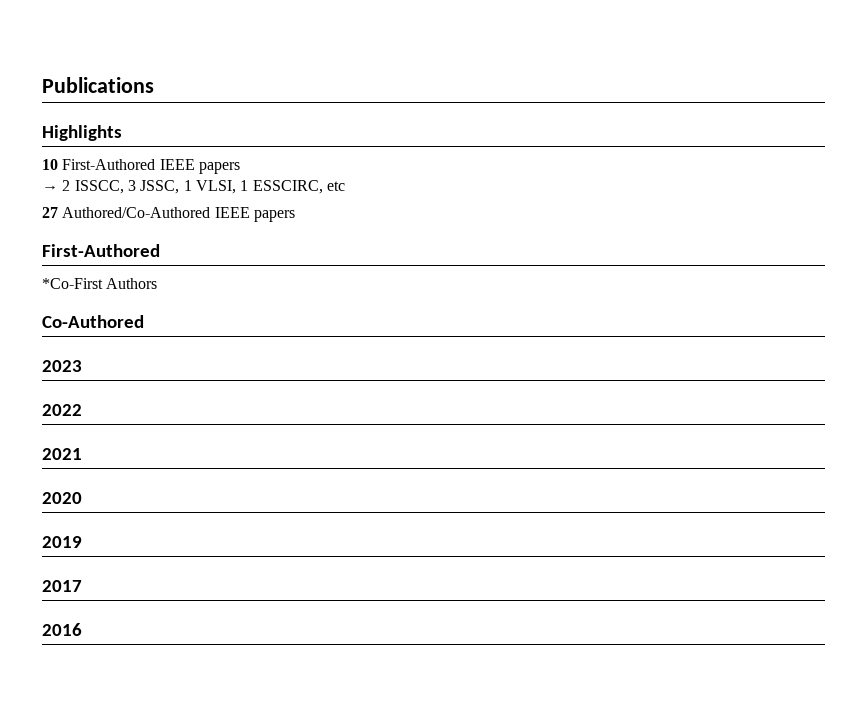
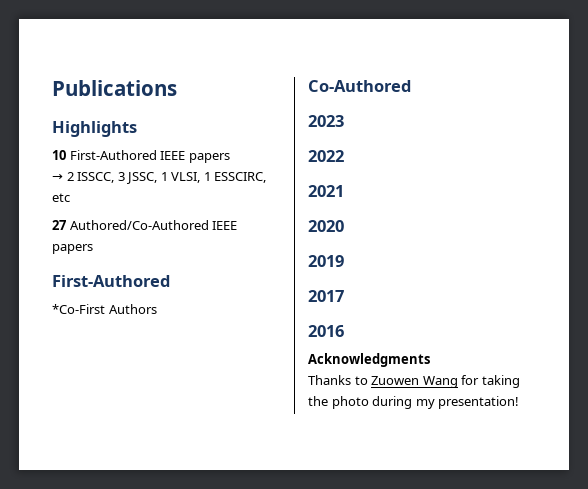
(82, 629) none -> [308,353,430,367] [308,375,520,388] [308,396,520,409] // Acknowledgments // Thanks to Zuowen Wang for taking the photo during my presentation!

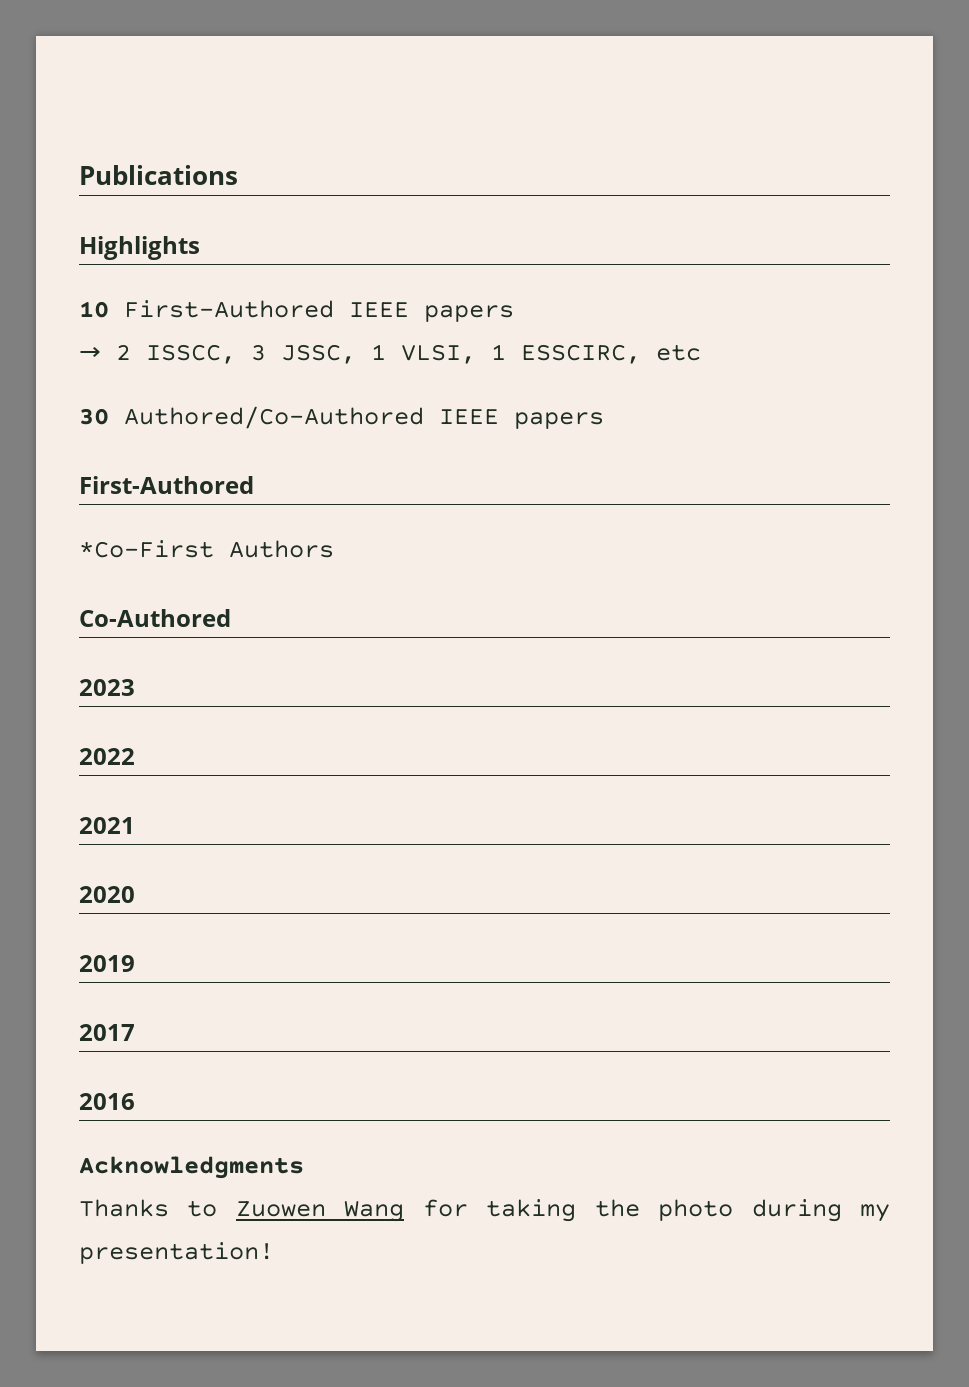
[52,220,66,230] 27 -> [79,408,109,425] 30

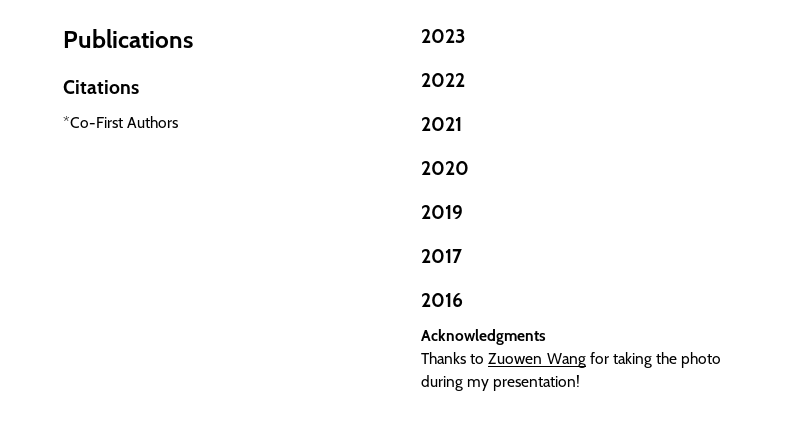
[79,236,200,260] [79,300,514,322] [79,344,701,364] [79,406,604,429] [79,476,254,494] Highlights // 10 First-Authored IEEE papers // → 2 ISSCC, 3 JSSC, 1 VLSI, 1 ESSCIRC, etc // 30 Authored/Co-Authored IEEE papers // First-Authored -> [63,80,139,94] Citations
[79,609,231,627] // Co-Authored -> (179, 122) none

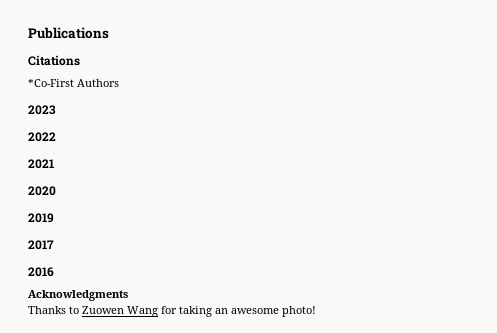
[656,352,722,368] [421,375,581,391] the photo during my presentation! -> [215,306,316,317] an awesome photo!

